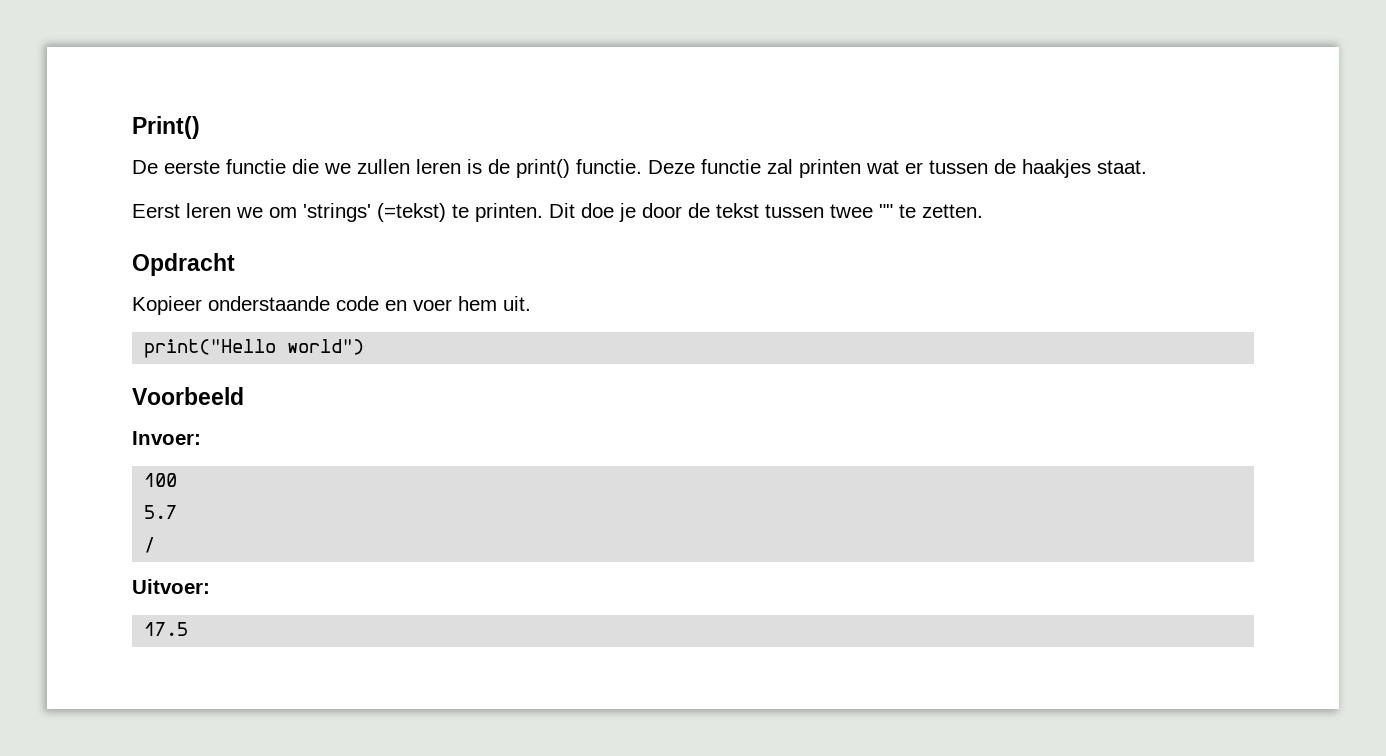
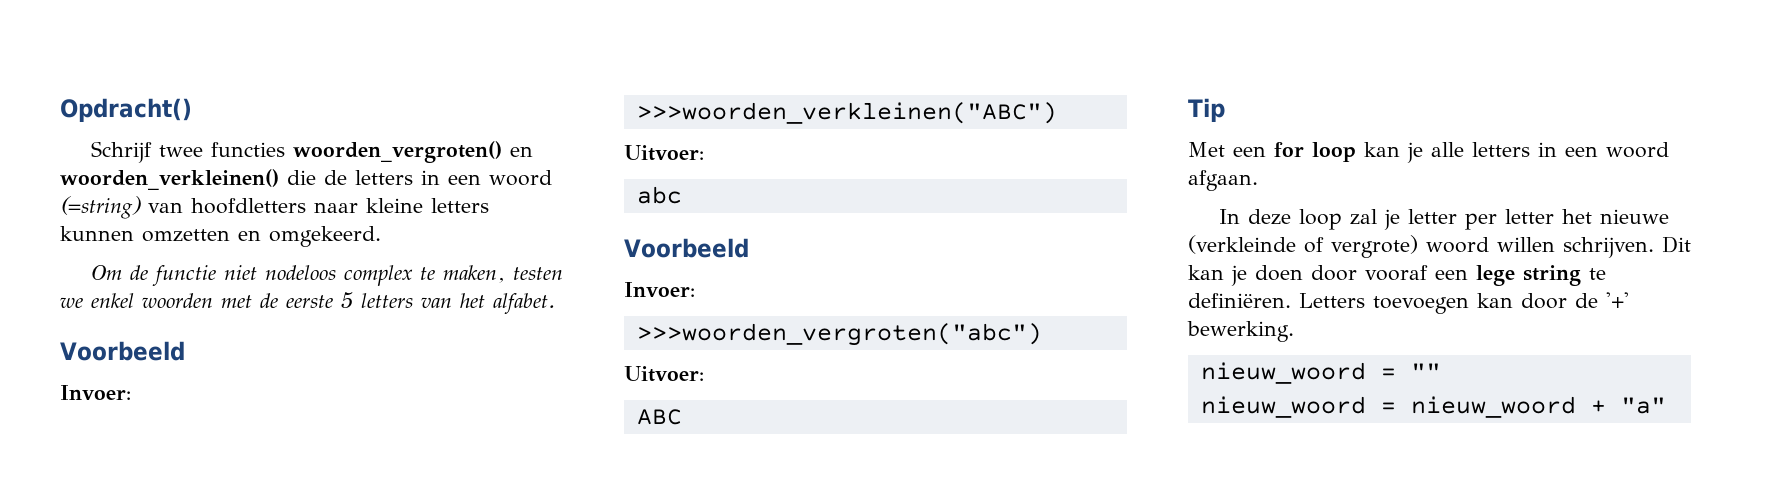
[132,116,200,139] [132,159,1147,178] [132,203,983,222] [132,253,235,276] [132,296,531,315] [144,339,365,358] [132,387,244,405] [132,431,201,445] [144,473,178,487] [144,505,178,519] [144,537,156,553] [132,579,210,594] [144,622,189,636] Print() // De eerste functie die we zullen leren is de print() functie. Deze functie zal printen wat er tussen de haakjes staat. // Eerst leren we om 'strings' (=tekst) te printen. Dit doe je door de tekst tussen twee "" te zetten. // Opdracht // Kopieer onderstaande code en voer hem uit. // print("Hello world") // Voorbeeld // Invoer: // 100 // 5.7 // / // Uitvoer: // 17.5 -> [60,98,192,122] [90,141,533,163] [60,169,552,190] [60,196,489,219] [60,226,381,247] [90,265,563,286] [60,292,555,314] [60,341,185,361] [60,385,131,400] [636,102,1057,124] [624,145,704,161] [636,186,682,204] [624,238,749,258] [624,282,695,297] [636,323,1042,346] [624,366,704,382] [636,409,682,425] [1188,98,1225,122] [1188,142,1669,163] [1188,170,1258,191] [1218,209,1669,230] [1188,235,1691,258] [1188,265,1606,286] [1188,292,1629,314] [1187,321,1294,342] [1200,362,1441,384] [1200,396,1666,418] Opdracht() // Schrijf twee functies woorden_vergroten() en woorden_verkleinen() die de letters in een woord (=string) van hoofdletters naar kleine letters kunnen omzetten en omgekeerd. // Om de functie niet nodeloos complex te maken, testen we enkel woorden met de eerste 5 letters van het alfabet. // Voorbeeld // Invoer: // >>>woorden_verkleinen("ABC") // Uitvoer: // abc // Voorbeeld // Invoer: // >>>woorden_vergroten("abc") // Uitvoer: // ABC // Tip // Met een for loop kan je alle letters in een woord afgaan. // In deze loop zal je letter per letter het nieuwe (verkleinde of vergrote) woord willen schrijven. Dit kan je doen door vooraf een lege string te definiëren. Letters toevoegen kan door de '+' bewerking. // nieuw_woord = "" // nieuw_woord = nieuw_woord + "a"

